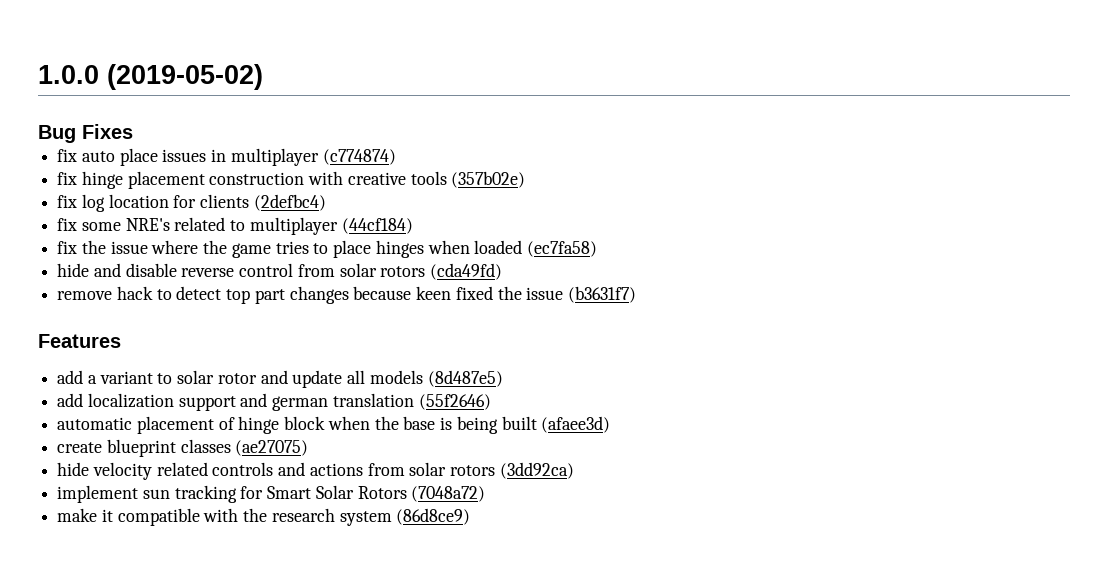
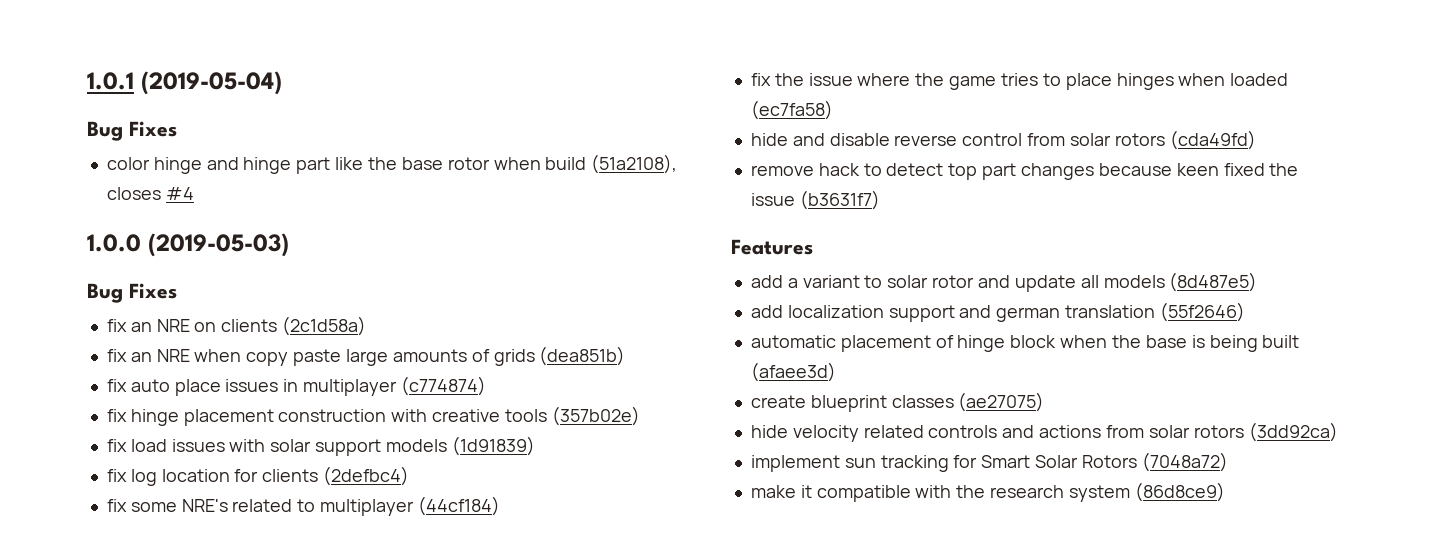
[38,64,263,90] [38,124,133,143] 1.0.0 (2019-05-02) // Bug Fixes -> [87,71,282,95] [87,121,177,141] [106,154,678,174] [106,187,194,200] [87,233,289,257] [87,283,177,303] [106,316,367,336] [106,346,626,366] 1.0.1 (2019-05-04) // Bug Fixes // color hinge and hinge part like the base rotor when build (51a2108), closes #4 // 1.0.0 (2019-05-03) // Bug Fixes // fix an NRE on clients (2c1d58a) // fix an NRE when copy paste large amounts of grids (dea851b)
(526, 179) none -> [106,436,535,456] // fix load issues with solar support models (1d91839)

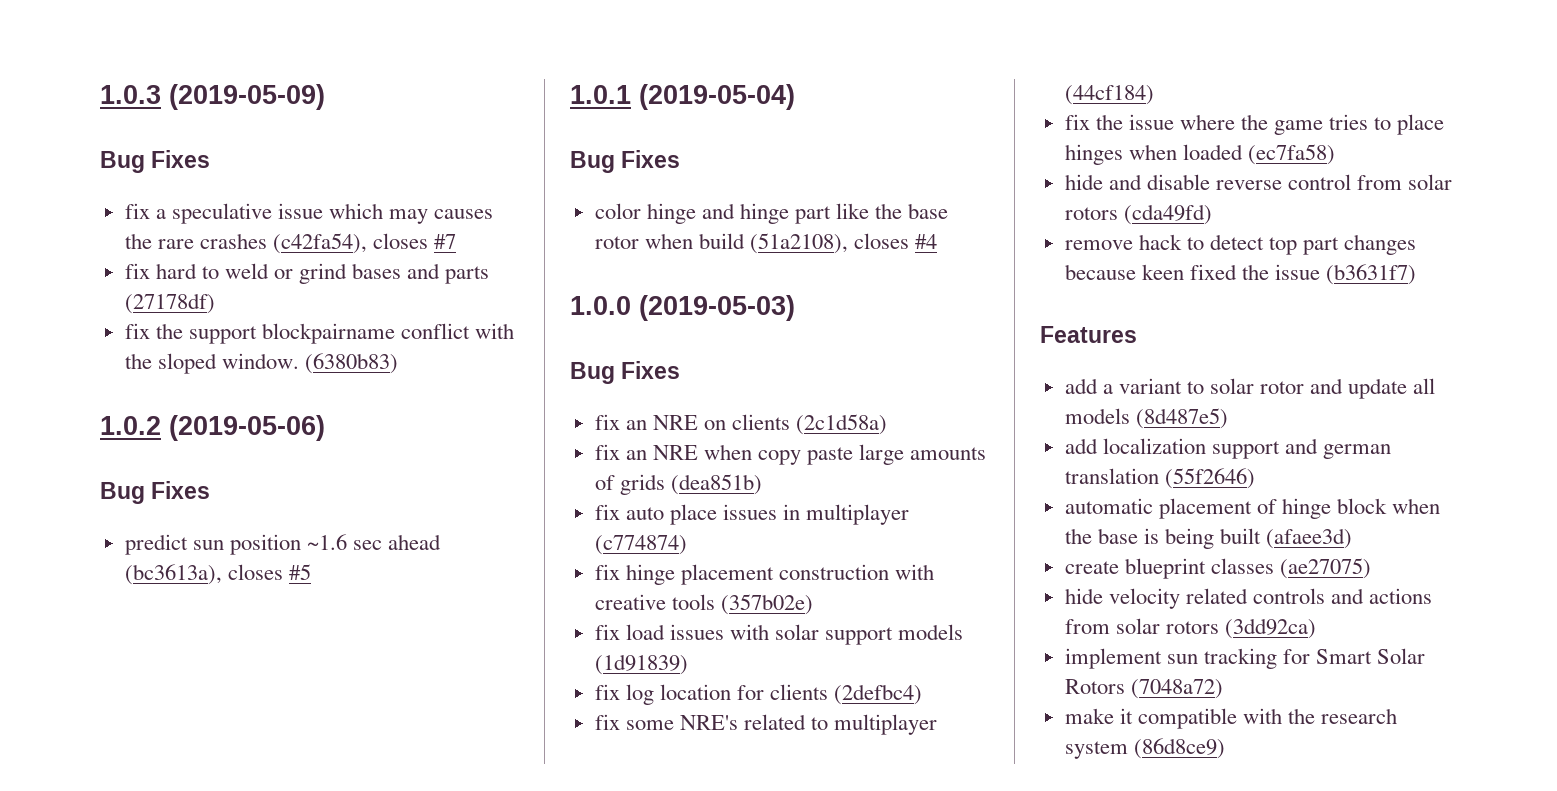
(87, 81) none -> [100,84,325,110] [100,150,211,173] [124,203,494,224] [124,233,457,254] [124,263,490,284] [124,293,215,314] [124,323,515,344] [124,353,398,374] [100,415,325,441] [100,481,211,504] [124,534,442,555] [124,564,311,585] 1.0.3 (2019-05-09) // Bug Fixes // fix a speculative issue which may causes the rare crashes (c42fa54), closes #7 // fix hard to weld or grind bases and parts (27178df) // fix the support blockpairname conflict with the sloped window. (6380b83) // 1.0.2 (2019-05-06) // Bug Fixes // predict sun position ~1.6 sec ahead (bc3613a), closes #5 //

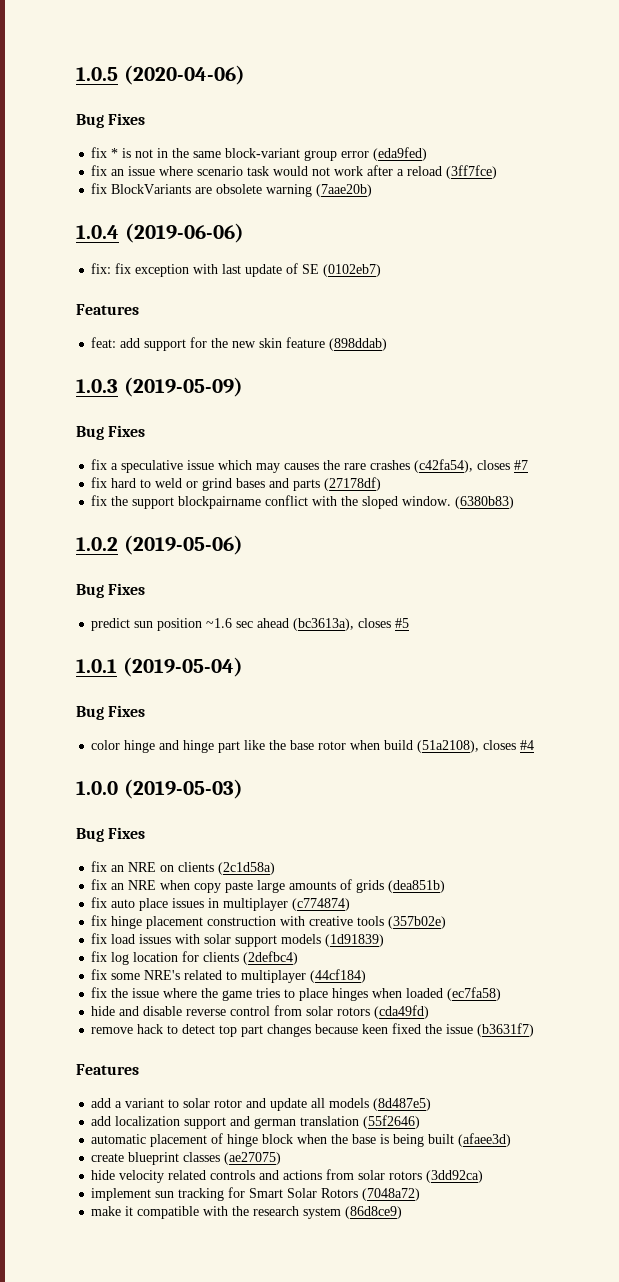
(100, 94) none -> [76,65,245,85] [76,113,146,128] [91,147,428,161] [91,165,498,179] [91,183,373,197] [76,223,244,243] [91,263,382,277] [76,304,139,315] [91,337,388,351] 1.0.5 (2020-04-06) // Bug Fixes // fix * is not in the same block-variant group error (eda9fed) // fix an issue where scenario task would not work after a reload (3ff7fce) // fix BlockVariants are obsolete warning (7aae20b) // 1.0.4 (2019-06-06) // fix: fix exception with last update of SE (0102eb7) // Features // feat: add support for the new skin feature (898ddab) //

